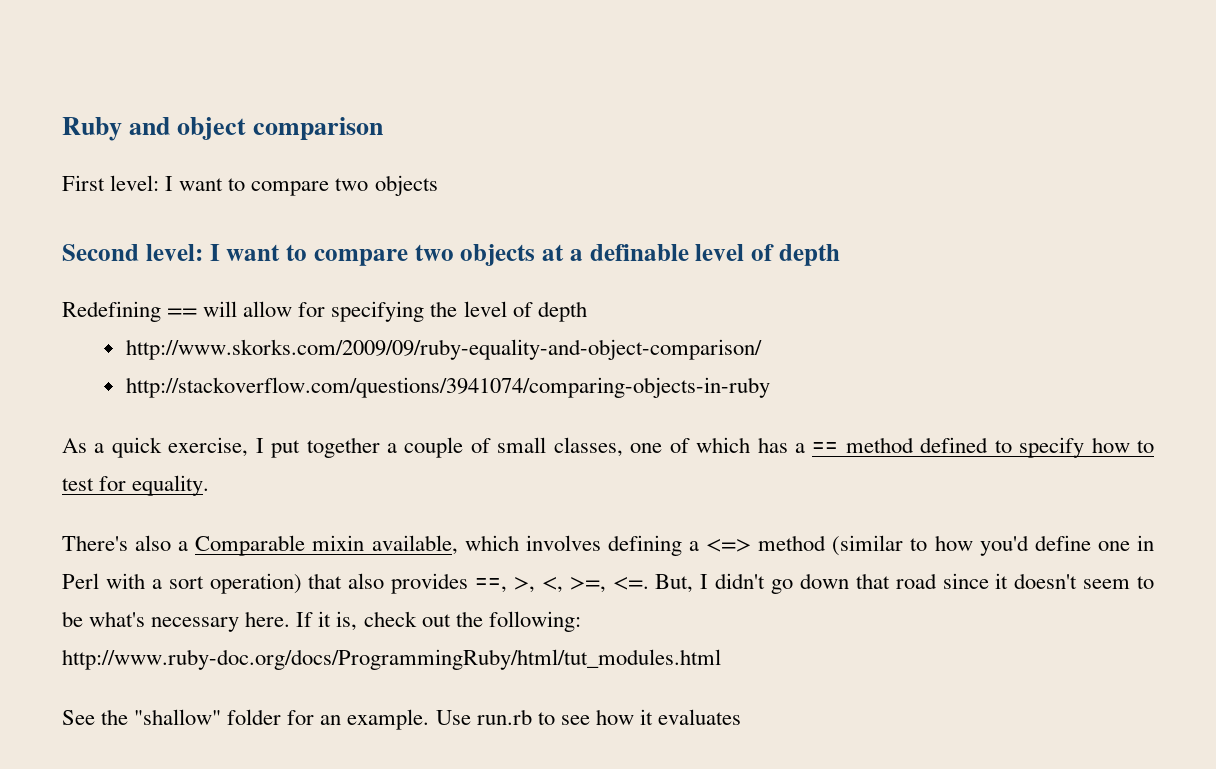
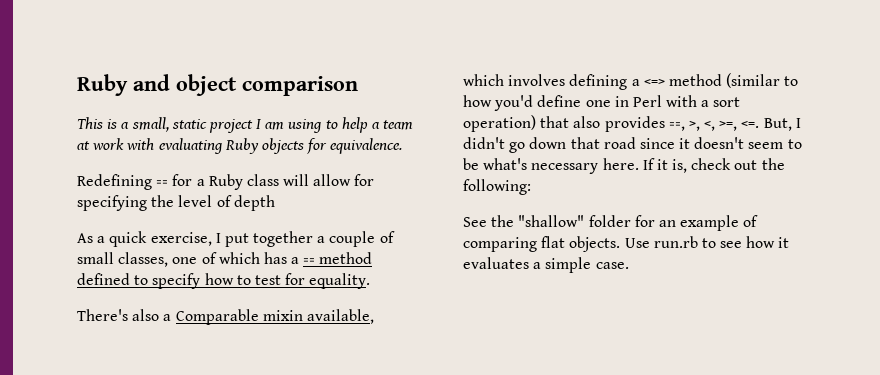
[62,175,438,196] [62,244,840,266] [62,301,198,322] First level: I want to compare two objects // Second level: I want to compare two objects at a definable level of depth // Redefining == -> [77,117,414,133] [77,138,403,154] [77,174,279,190] This is a small, static project I am using to help a team at work with evaluating Ruby objects for equivalence. // Redefining == for a Ruby class
[125,339,762,360] [125,377,770,398] // http://www.skorks.com/2009/09/ruby-equality-and-object-comparison/ // http://stackoverflow.com/questions/3941074/comparing-objects-in-ruby -> (275, 203) none
[62,649,721,670] http://www.ruby-doc.org/docs/ProgrammingRuby/html/tut_modules.html -> (531, 187) none
[347,709,430,730] example. -> [680,215,759,231] [463,236,621,252] example of comparing flat objects.
(741, 717) none -> [533,257,629,273] a simple case.

